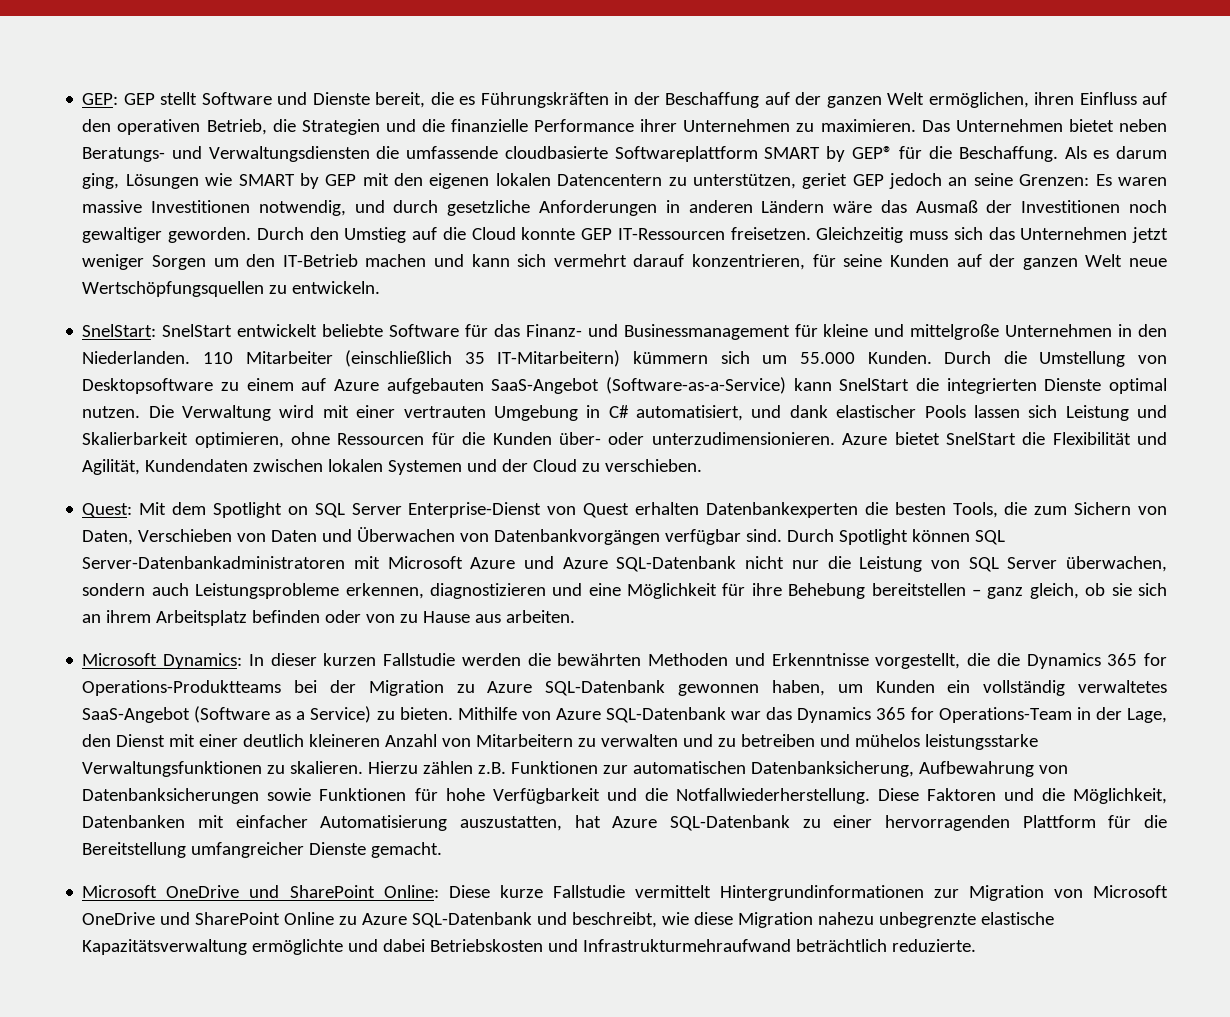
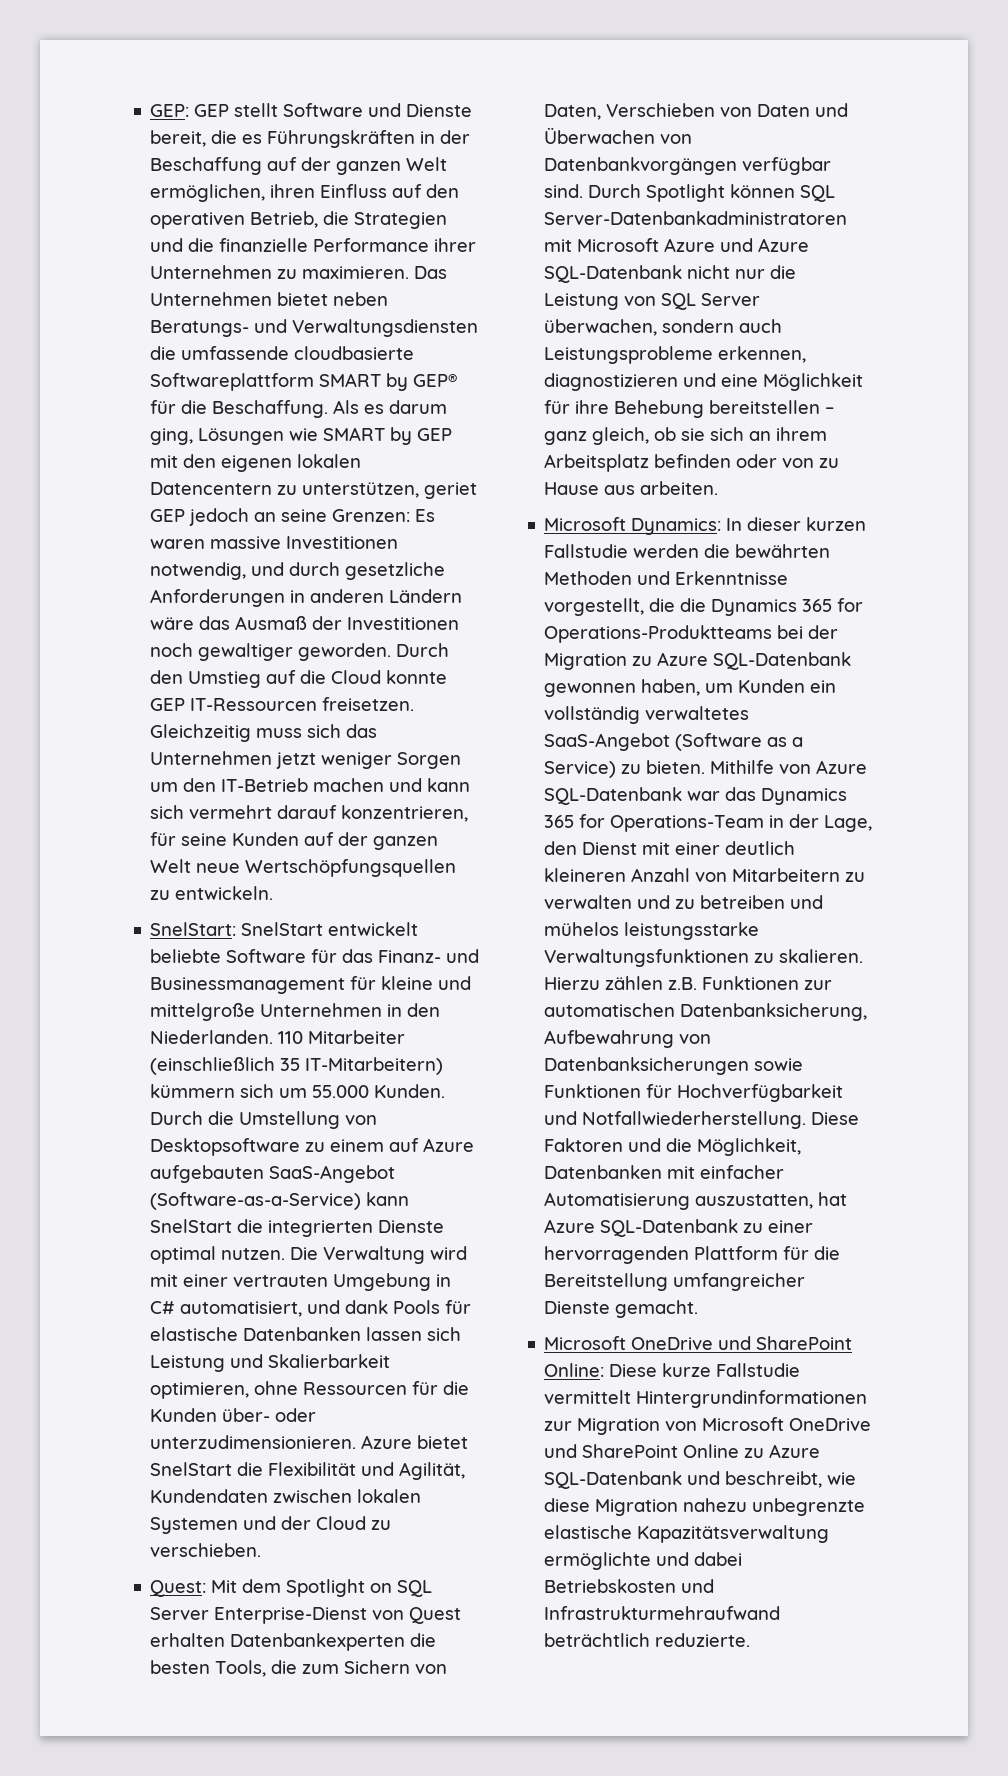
[836,405,966,418] elastischer Pools -> [393,1300,472,1314] [150,1327,362,1341] Pools für elastische Datenbanken
[445,788,668,804] hohe Verfügbarkeit und die -> [677,1084,844,1102] [544,1111,578,1125] Hochverfügbarkeit und

